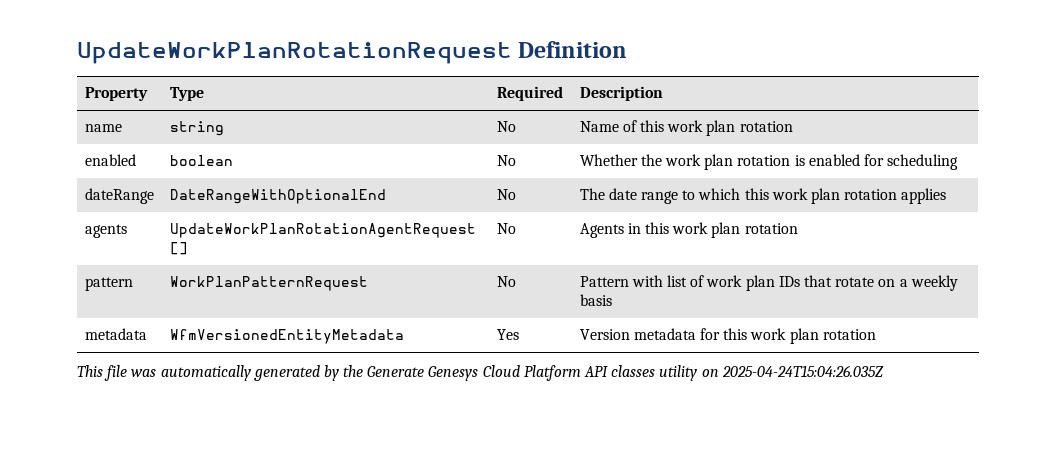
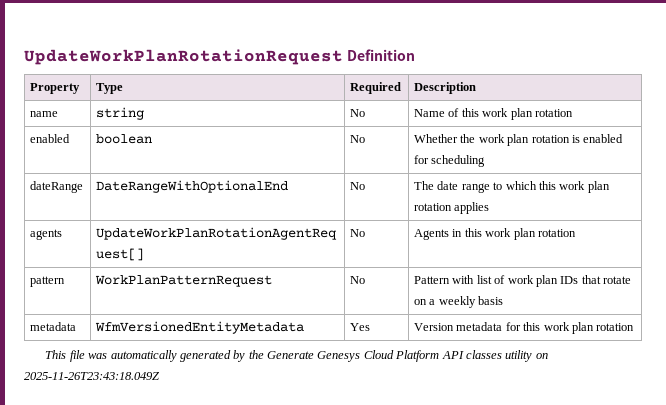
[721,365,884,377] 2025-04-24T15:04:26.035Z -> [24,372,160,380] 2025-11-26T23:43:18.049Z

